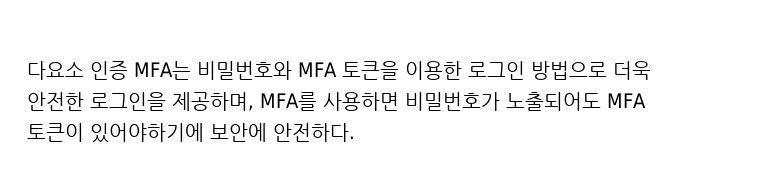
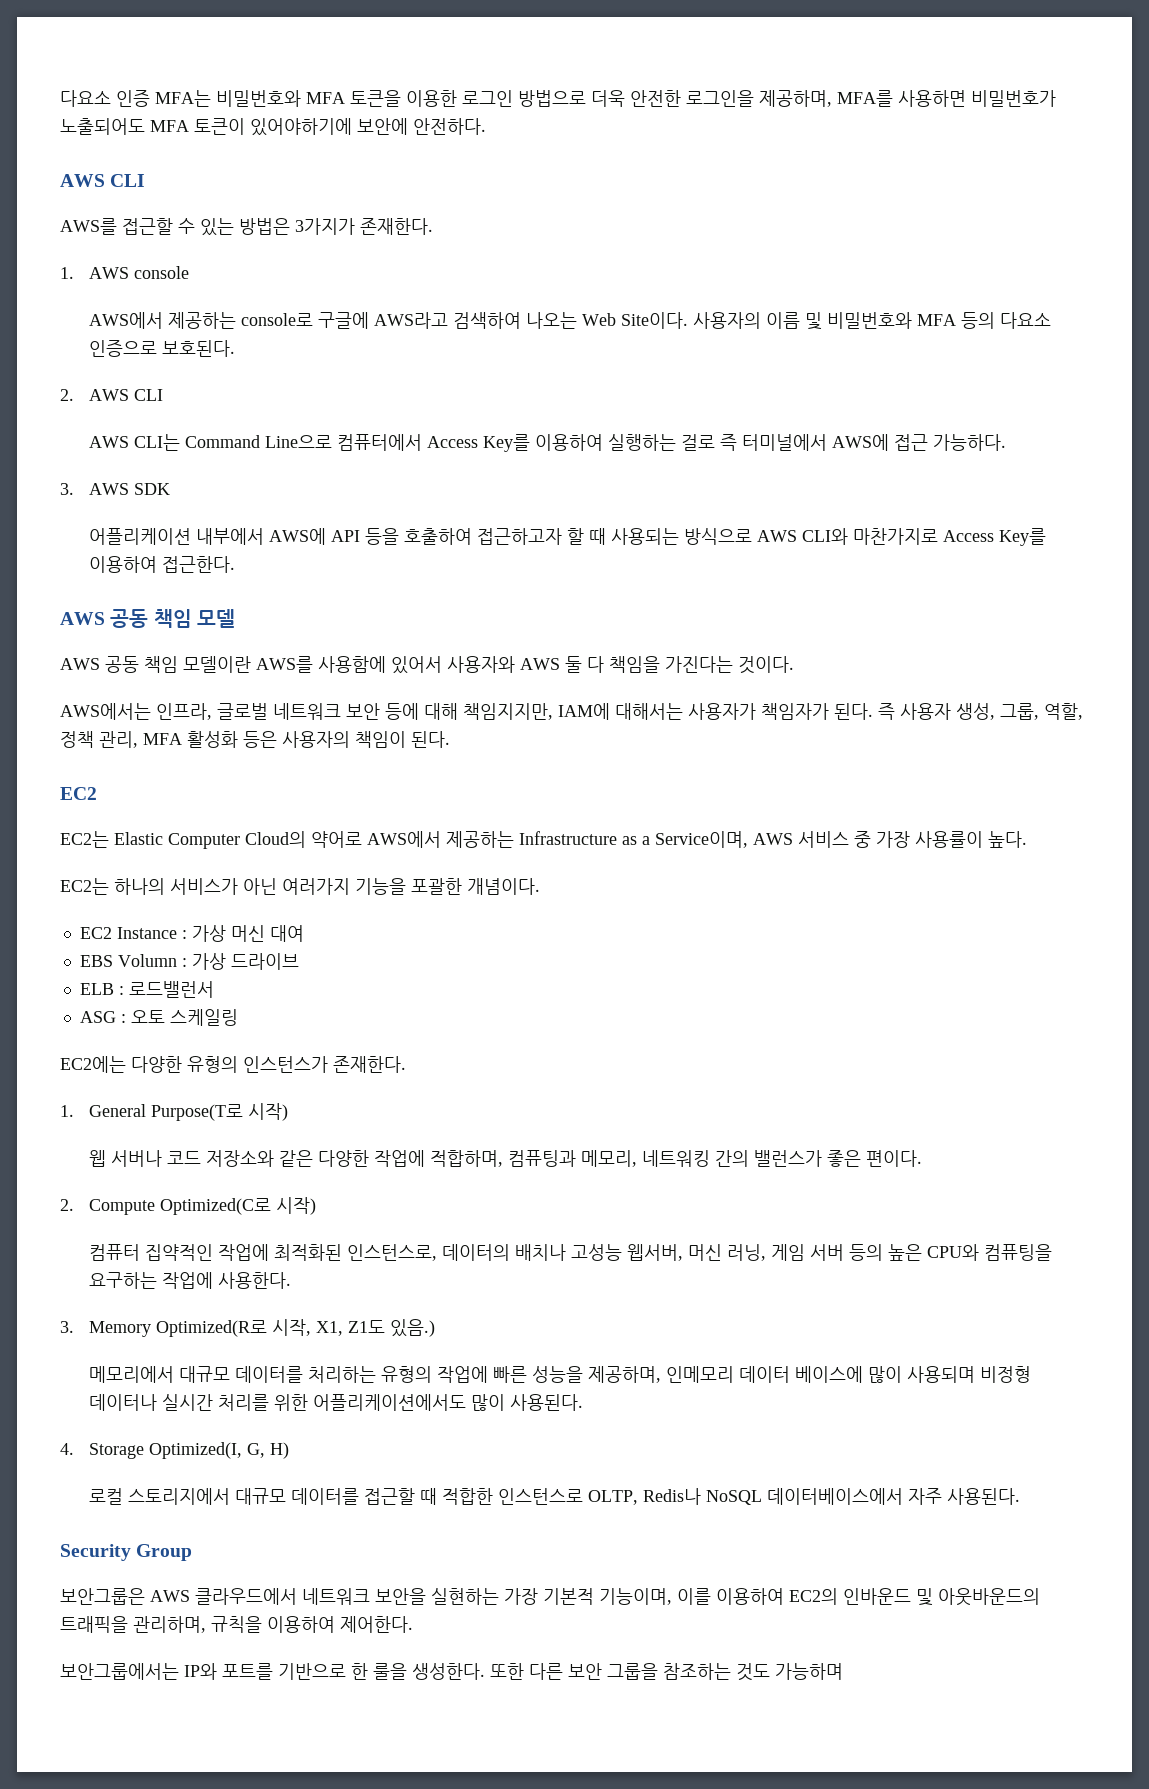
(355, 132) none -> [60,174,146,187] [60,218,433,236] [60,266,189,279] [88,312,1051,330] [88,340,235,357] [60,389,163,401] [88,434,1006,452] [60,483,170,495] [88,528,1046,546] [88,556,235,573] [60,609,235,628] [60,656,794,674] [60,703,1083,720] [60,731,450,748] [60,787,97,800] [60,831,1027,849] [60,878,540,895] [79,925,304,942] [79,953,299,970] [79,981,214,998] [79,1009,238,1026] [60,1056,406,1073] [60,1103,288,1121] [88,1150,922,1167] [60,1197,316,1215] [88,1244,1052,1261] [88,1272,291,1289] [60,1319,435,1337] [88,1366,1031,1383] [88,1394,583,1411] [60,1442,289,1459] [88,1488,1020,1505] [60,1544,193,1561] [60,1588,1040,1606] [60,1616,413,1633] [60,1663,843,1681] // AWS CLI // AWS를 접근할 수 있는 방법은 3가지가 존재한다. // 1. AWS console // AWS에서 제공하는 console로 구글에 AWS라고 검색하여 나오는 Web Site이다. 사용자의 이름 및 비밀번호와 MFA 등의 다요소 인증으로 보호된다. // 2. AWS CLI // AWS CLI는 Command Line으로 컴퓨터에서 Access Key를 이용하여 실행하는 걸로 즉 터미널에서 AWS에 접근 가능하다. // 3. AWS SDK // 어플리케이션 내부에서 AWS에 API 등을 호출하여 접근하고자 할 때 사용되는 방식으로 AWS CLI와 마찬가지로 Access Key를 이용하여 접근한다. // AWS 공동 책임 모델 // AWS 공동 책임 모델이란 AWS를 사용함에 있어서 사용자와 AWS 둘 다 책임을 가진다는 것이다. // AWS에서는 인프라, 글로벌 네트워크 보안 등에 대해 책임지지만, IAM에 대해서는 사용자가 책임자가 된다. 즉 사용자 생성, 그룹, 역할, 정책 관리, MFA 활성화 등은 사용자의 책임이 된다. // EC2 // EC2는 Elastic Computer Cloud의 약어로 AWS에서 제공하는 Infrastructure as a Service이며, AWS 서비스 중 가장 사용률이 높다. // EC2는 하나의 서비스가 아닌 여러가지 기능을 포괄한 개념이다. // EC2 Instance : 가상 머신 대여 // EBS Volumn : 가상 드라이브 // ELB : 로드밸런서 // ASG : 오토 스케일링 // EC2에는 다양한 유형의 인스턴스가 존재한다. // 1. General Purpose(T로 시작) // 웹 서버나 코드 저장소와 같은 다양한 작업에 적합하며, 컴퓨팅과 메모리, 네트워킹 간의 밸런스가 좋은 편이다. // 2. Compute Optimized(C로 시작) // 컴퓨터 집약적인 작업에 최적화된 인스턴스로, 데이터의 배치나 고성능 웹서버, 머신 러닝, 게임 서버 등의 높은 CPU와 컴퓨팅을 요구하는 작업에 사용한다. // 3. Memory Optimized(R로 시작, X1, Z1도 있음.) // 메모리에서 대규모 데이터를 처리하는 유형의 작업에 빠른 성능을 제공하며, 인메모리 데이터 베이스에 많이 사용되며 비정형 데이터나 실시간 처리를 위한 어플리케이션에서도 많이 사용된다. // 4. Storage Optimized(I, G, H) // 로컬 스토리지에서 대규모 데이터를 접근할 때 적합한 인스턴스로 OLTP, Redis나 NoSQL 데이터베이스에서 자주 사용된다. // Security Group // 보안그룹은 AWS 클라우드에서 네트워크 보안을 실현하는 가장 기본적 기능이며, 이를 이용하여 EC2의 인바운드 및 아웃바운드의 트래픽을 관리하며, 규칙을 이용하여 제어한다. // 보안그룹에서는 IP와 포트를 기반으로 한 룰을 생성한다. 또한 다른 보안 그룹을 참조하는 것도 가능하며

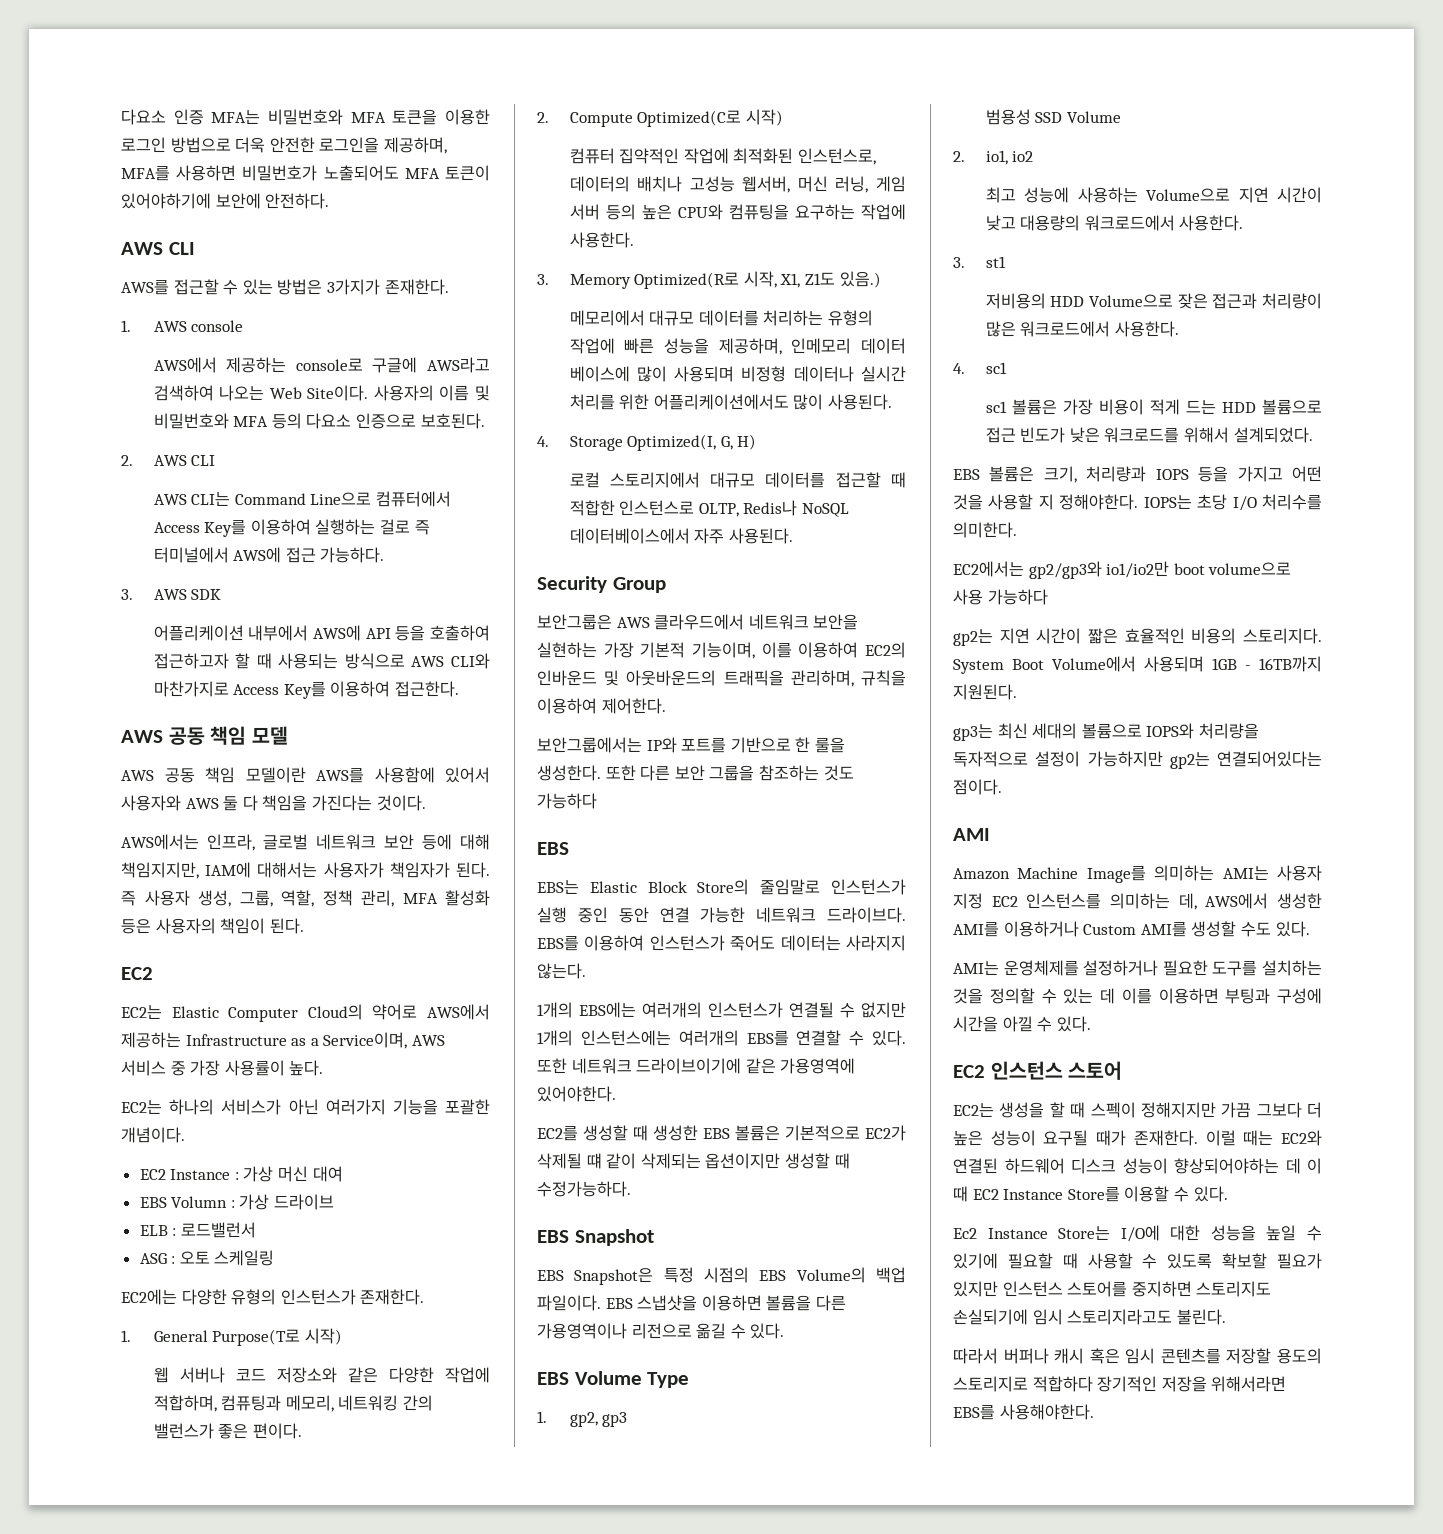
[775,1663,843,1680] 가능하며 -> [537,793,597,809] [537,842,569,855] [537,879,906,895] [537,907,906,923] [537,935,906,951] [537,963,586,979] [537,1002,906,1018] [537,1030,906,1046] [537,1058,856,1074] [537,1086,616,1102] [537,1125,906,1141] [537,1153,850,1169] [537,1181,631,1197] [537,1229,654,1246] [537,1267,906,1285] [537,1295,846,1311] [537,1323,785,1339] [537,1371,690,1388] [537,1411,628,1427] [985,109,1121,125] [953,150,1034,165] [985,187,1322,203] [985,215,1244,231] [953,256,1006,268] [985,293,1322,309] [985,321,1179,337] [953,362,1007,374] [985,399,1322,415] [985,427,1313,443] [953,466,1322,483] [953,494,1322,511] [953,522,1017,538] [953,561,1292,579] [953,589,1048,605] [953,628,1322,646] [953,656,1322,674] [953,684,1017,700] [953,723,1259,741] [953,751,1322,769] [953,779,1002,795] [953,828,990,841] [953,865,1322,883] [953,893,1322,910] [953,921,1310,937] [953,960,1322,976] [953,988,1322,1004] [953,1016,1091,1032] [953,1061,1123,1080] [953,1102,1322,1118] [953,1130,1322,1146] [953,1158,1322,1174] [953,1186,1228,1202] [953,1225,1322,1242] [953,1253,1322,1269] [953,1281,1272,1297] [953,1309,1226,1325] [953,1348,1322,1364] [953,1376,1287,1392] [953,1404,1094,1420] 가능하다 // EBS // EBS는 Elastic Block Store의 줄임말로 인스턴스가 실행 중인 동안 연결 가능한 네트워크 드라이브다. EBS를 이용하여 인스턴스가 죽어도 데이터는 사라지지 않는다. // 1개의 EBS에는 여러개의 인스턴스가 연결될 수 없지만 1개의 인스턴스에는 여러개의 EBS를 연결할 수 있다. 또한 네트워크 드라이브이기에 같은 가용영역에 있어야한다. // EC2를 생성할 때 생성한 EBS 볼륨은 기본적으로 EC2가 삭제될 떄 같이 삭제되는 옵션이지만 생성할 때 수정가능하다. // EBS Snapshot // EBS Snapshot은 특정 시점의 EBS Volume의 백업 파일이다. EBS 스냅샷을 이용하면 볼륨을 다른 가용영역이나 리전으로 옮길 수 있다. // EBS Volume Type // 1. gp2, gp3 // 범용성 SSD Volume // 2. io1, io2 // 최고 성능에 사용하는 Volume으로 지연 시간이 낮고 대용량의 워크로드에서 사용한다. // 3. st1 // 저비용의 HDD Volume으로 잦은 접근과 처리량이 많은 워크로드에서 사용한다. // 4. sc1 // sc1 볼륨은 가장 비용이 적게 드는 HDD 볼륨으로 접근 빈도가 낮은 워크로드를 위해서 설계되었다. // EBS 볼륨은 크기, 처리량과 IOPS 등을 가지고 어떤 것을 사용할 지 정해야한다. IOPS는 초당 I/O 처리수를 의미한다. // EC2에서는 gp2/gp3와 io1/io2만 boot volume으로 사용 가능하다 // gp2는 지연 시간이 짧은 효율적인 비용의 스토리지다. System Boot Volume에서 사용되며 1GB - 16TB까지 지원된다. // gp3는 최신 세대의 볼륨으로 IOPS와 처리량을 독자적으로 설정이 가능하지만 gp2는 연결되어있다는 점이다. // AMI // Amazon Machine Image를 의미하는 AMI는 사용자 지정 EC2 인스턴스를 의미하는 데, AWS에서 생성한 AMI를 이용하거나 Custom AMI를 생성할 수도 있다. // AMI는 운영체제를 설정하거나 필요한 도구를 설치하는 것을 정의할 수 있는 데 이를 이용하면 부팅과 구성에 시간을 아낄 수 있다. // EC2 인스턴스 스토어 // EC2는 생성을 할 때 스펙이 정해지지만 가끔 그보다 더 높은 성능이 요구될 때가 존재한다. 이럴 때는 EC2와 연결된 하드웨어 디스크 성능이 향상되어야하는 데 이 때 EC2 Instance Store를 이용할 수 있다. // Ec2 Instance Store는 I/O에 대한 성능을 높일 수 있기에 필요할 때 사용할 수 있도록 확보할 필요가 있지만 인스턴스 스토어를 중지하면 스토리지도 손실되기에 임시 스토리지라고도 불린다. // 따라서 버퍼나 캐시 혹은 임시 콘텐츠를 저장할 용도의 스토리지로 적합하다 장기적인 저장을 위해서라면 EBS를 사용해야한다.

